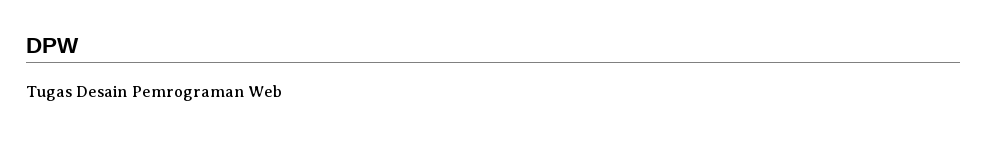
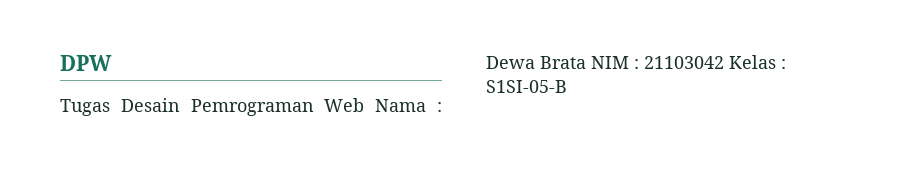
(282, 91) none -> [375,99,442,112] [486,55,786,69] [486,80,567,93] Nama : Dewa Brata NIM : 21103042 Kelas : S1SI-05-B

